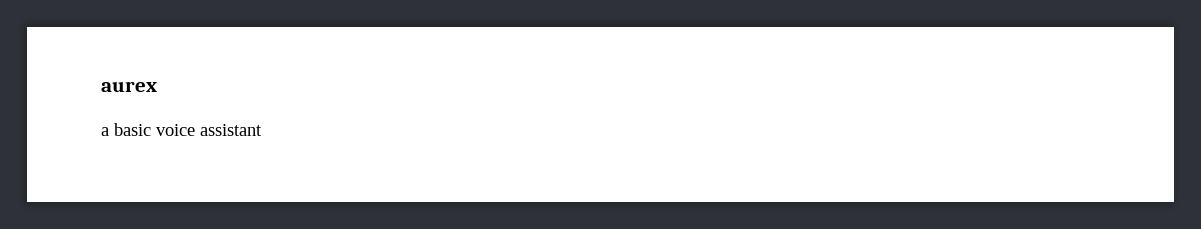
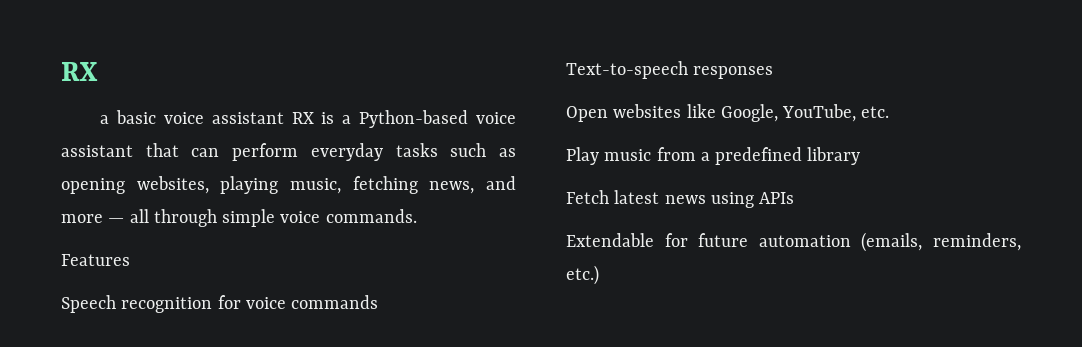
[101,81,157,92] aurex -> [61,62,98,81] RX
(262, 130) none -> [291,110,517,128] [61,143,516,161] [61,176,516,194] [61,209,417,227] [61,254,130,266] [61,295,379,313] [566,61,774,79] [566,104,890,122] [566,147,861,165] [566,190,795,208] [566,232,1021,252] [566,265,599,285] RX is a Python-based voice assistant that can perform everyday tasks such as opening websites, playing music, fetching news, and more — all through simple voice commands. // Features // Speech recognition for voice commands // Text-to-speech responses // Open websites like Google, YouTube, etc. // Play music from a predefined library // Fetch latest news using APIs // Extendable for future automation (emails, reminders, etc.)

